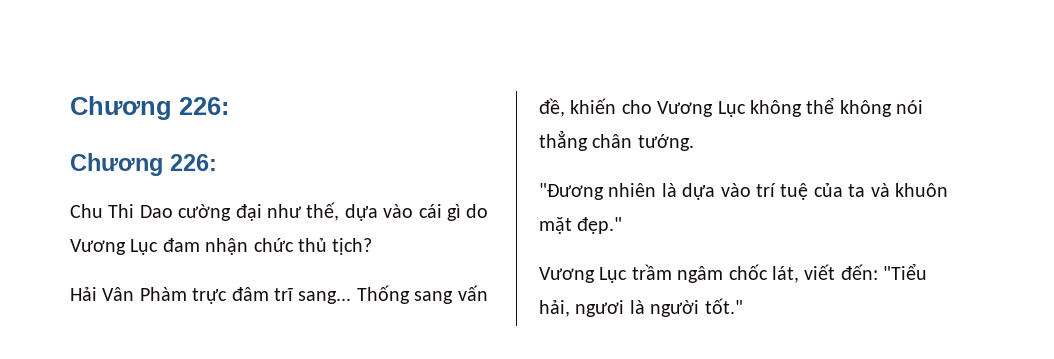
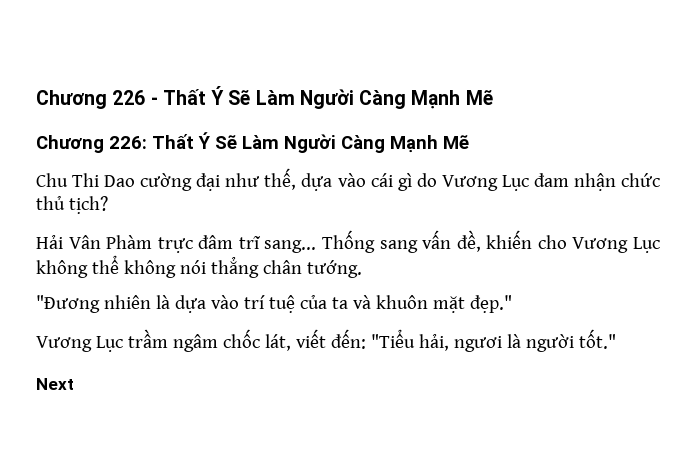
[70,96,229,120] [70,153,217,176] Chương 226: // Chương 226: -> [36,86,493,109] [36,132,469,153] Chương 226 - Thất Ý Sẽ Làm Người Càng Mạnh Mẽ // Chương 226: Thất Ý Sẽ Làm Người Càng Mạnh Mẽ
(743, 306) none -> [36,378,74,390] // Next

